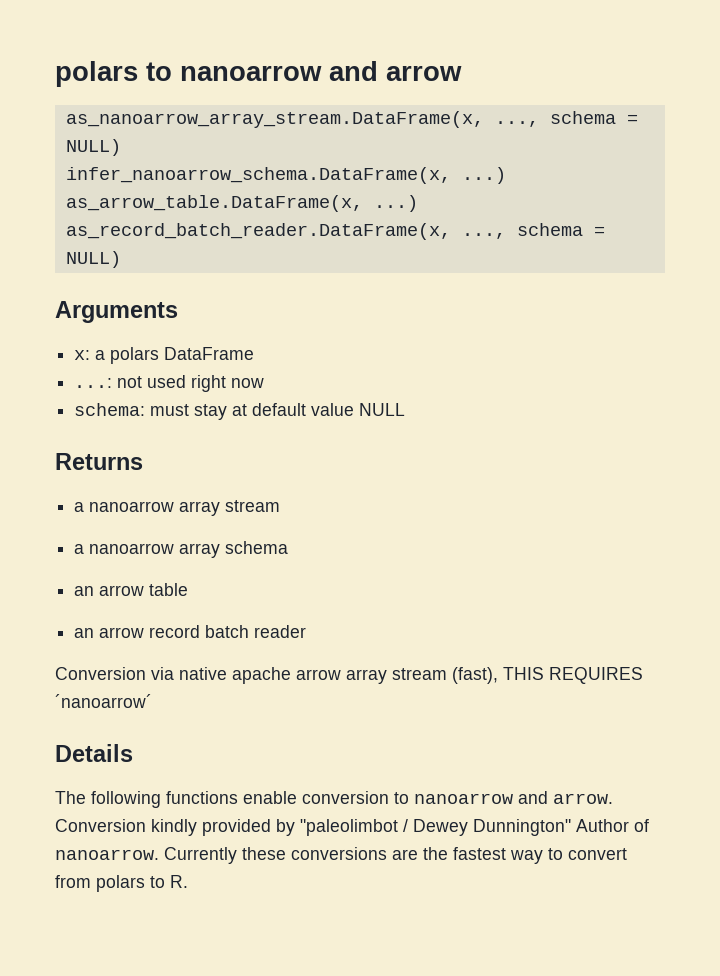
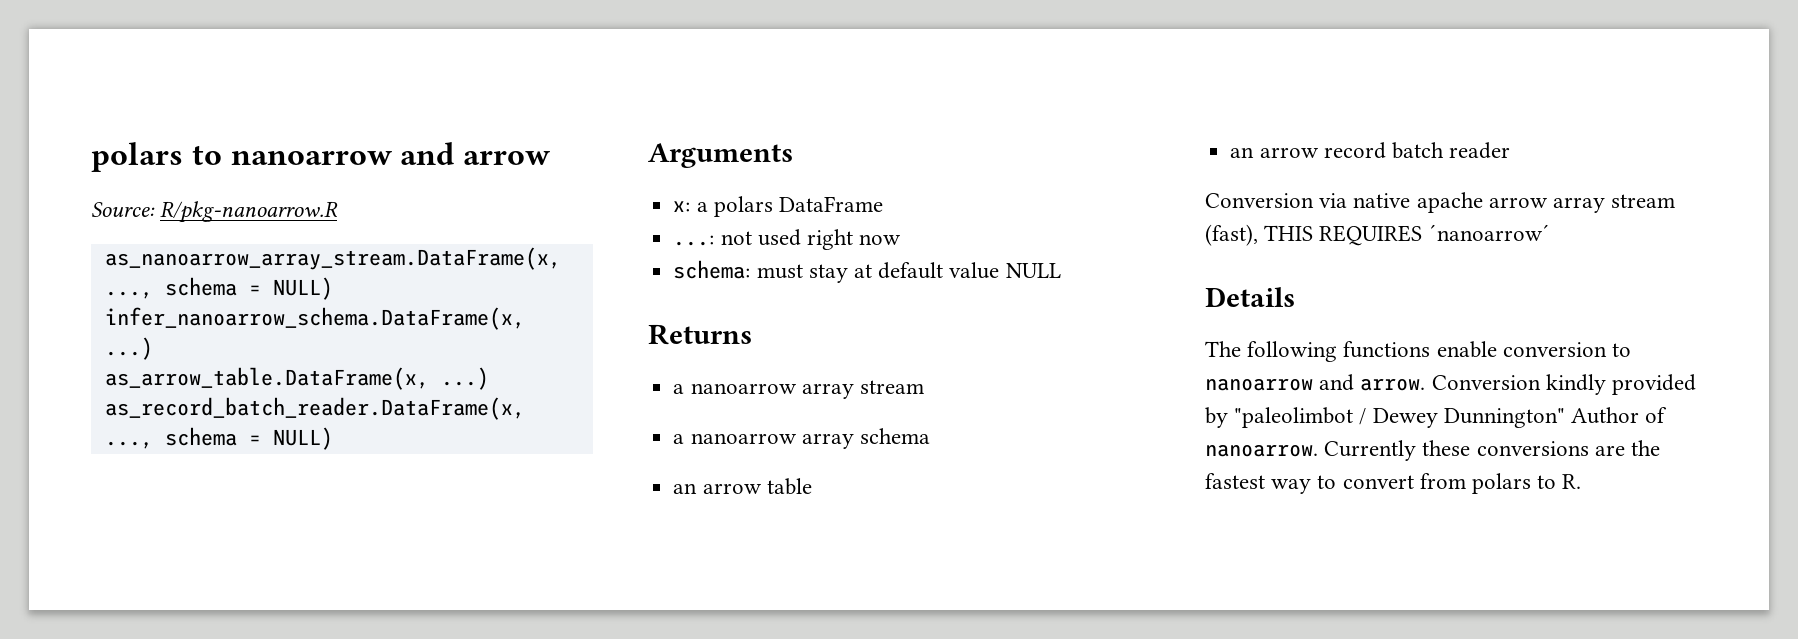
(462, 73) none -> [91,201,339,223] // Source: R/pkg-nanoarrow.R

